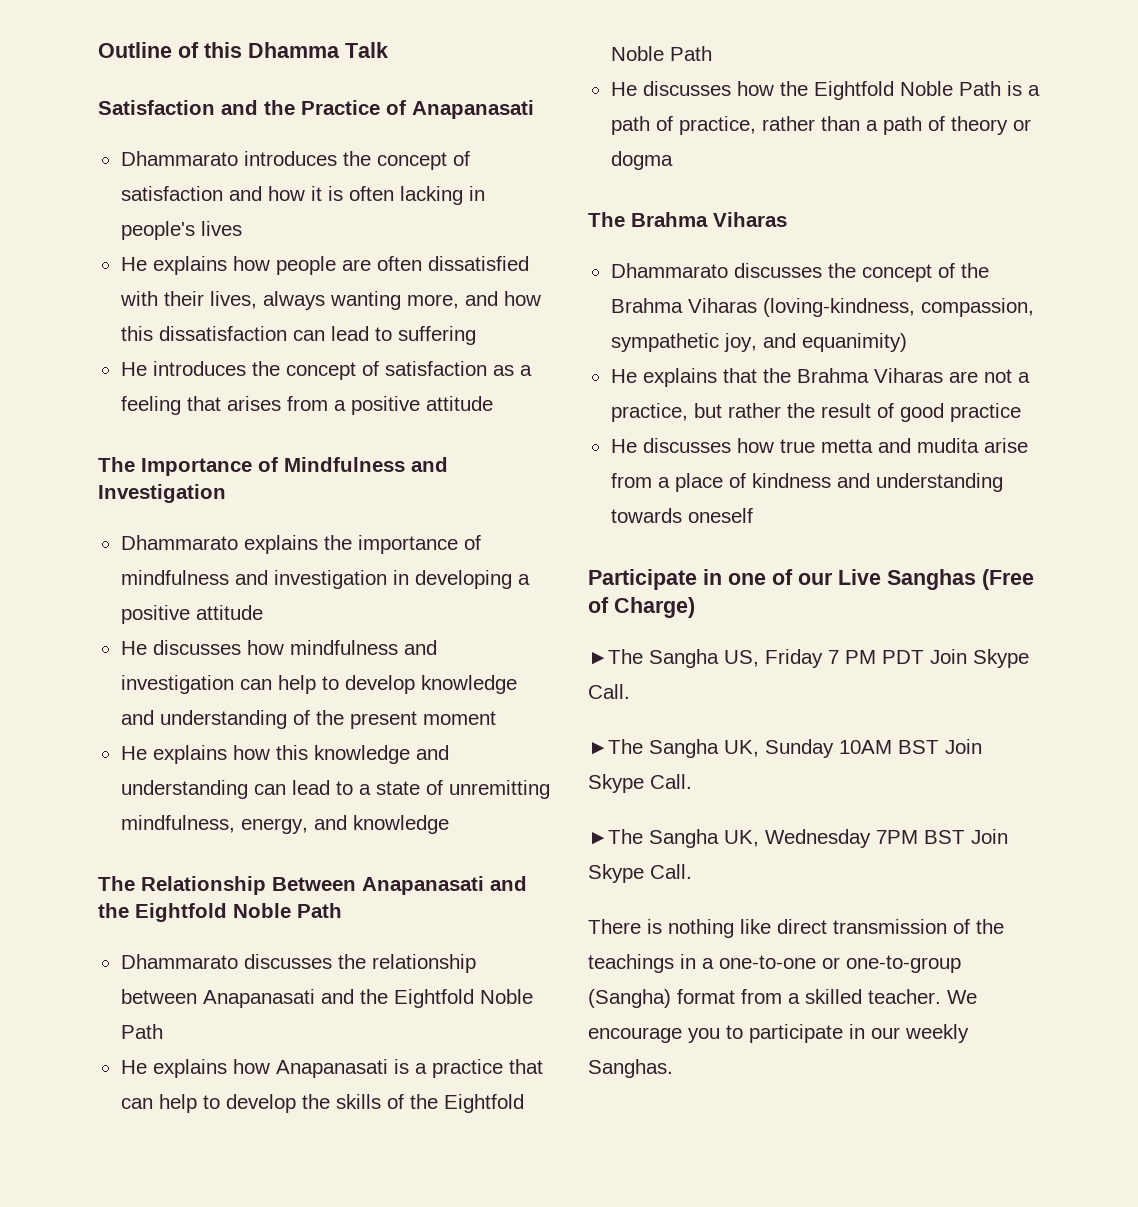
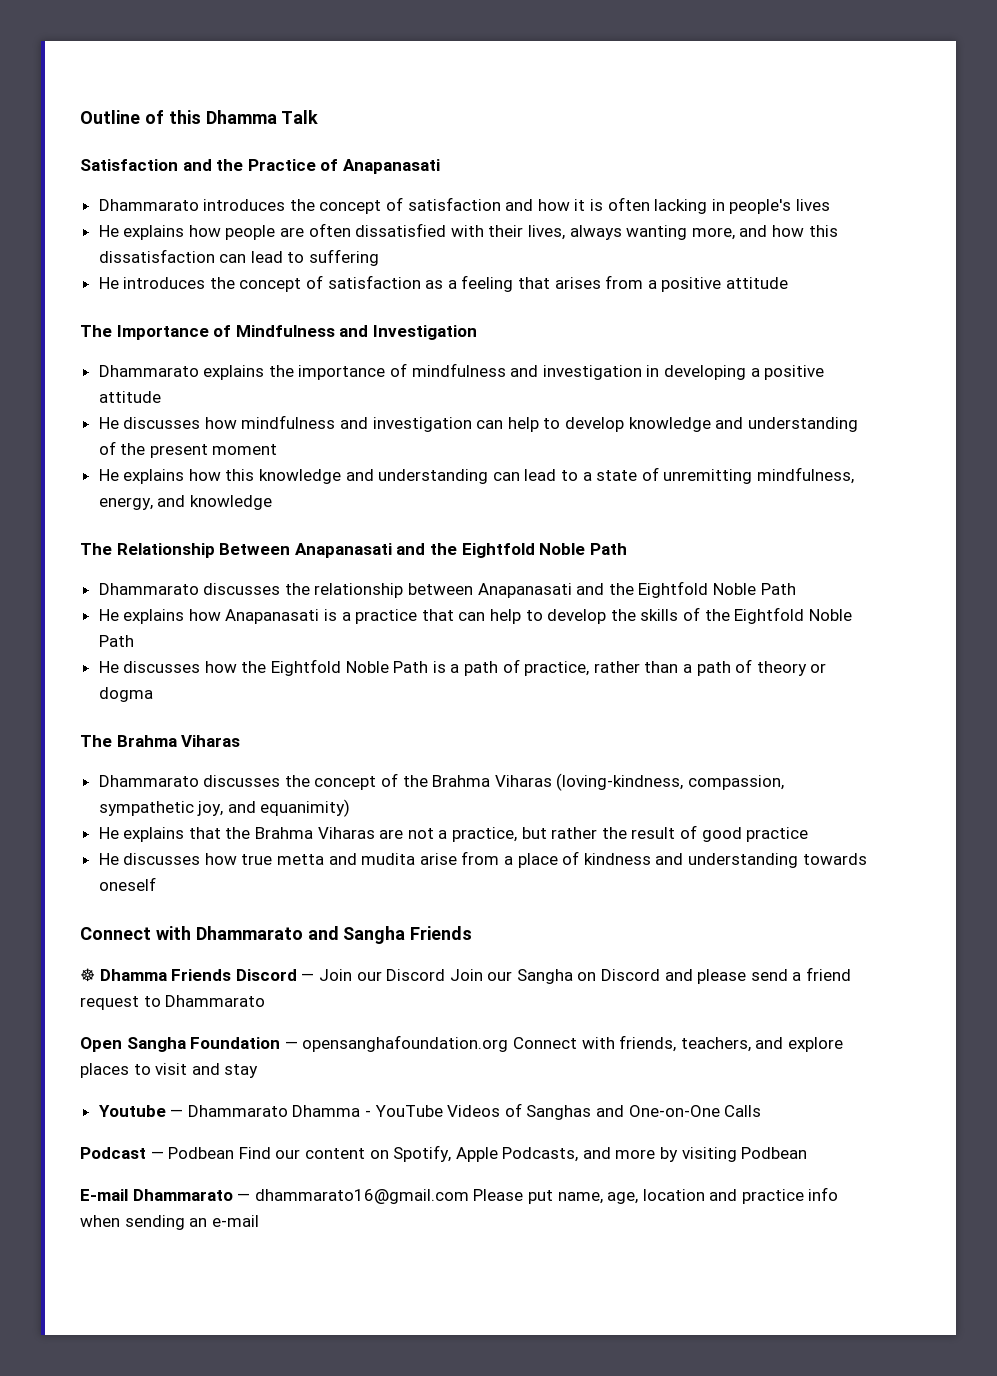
[588,569,1034,590] [588,597,695,618] [588,649,1029,668] [588,684,630,699] [588,739,982,758] [588,774,692,793] [588,829,1008,848] [588,864,692,883] [588,919,1004,938] [588,954,961,973] [588,989,977,1008] [588,1024,969,1043] [588,1059,673,1078] Participate in one of our Live Sanghas (Free of Charge) // ►The Sangha US, Friday 7 PM PDT Join Skype Call. // ►The Sangha UK, Sunday 10AM BST Join Skype Call. // ►The Sangha UK, Wednesday 7PM BST Join Skype Call. // There is nothing like direct transmission of the teachings in a one-to-one or one-to-group (Sangha) format from a skilled teacher. We encourage you to participate in our weekly Sanghas. -> [80,926,473,944] [80,967,852,984] [80,995,266,1010] [80,1035,843,1052] [80,1063,259,1078] [98,1103,762,1120] [80,1145,808,1162] [80,1187,839,1204] [80,1215,259,1230] Connect with Dhammarato and Sangha Friends // ☸ Dhamma Friends Discord — Join our Discord Join our Sangha on Discord and please send a friend request to Dhammarato // Open Sangha Foundation — opensanghafoundation.org Connect with friends, teachers, and explore places to visit and stay // Youtube — Dhammarato Dhamma - YouTube Videos of Sanghas and One-on-One Calls // Podcast — Podbean Find our content on Spotify, Apple Podcasts, and more by visiting Podbean // E-mail Dhammarato — dhammarato16@gmail.com Please put name, age, location and practice info when sending an e-mail

